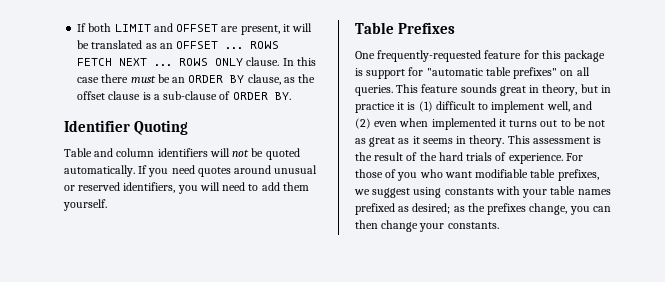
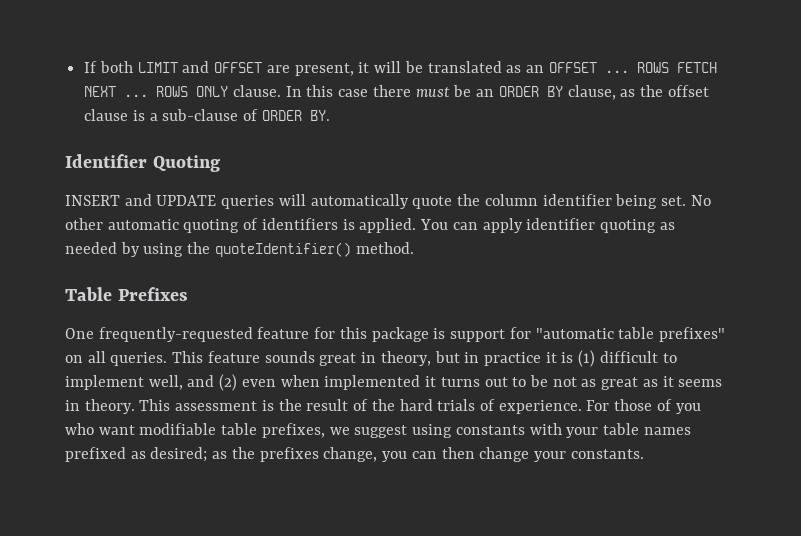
[64,148,300,160] [64,165,318,177] [64,182,309,194] [63,199,107,211] Table and column identifiers will not be quoted automatically. If you need quotes around unusual or reserved identifiers, you will need to add them yourself. -> [65,194,711,209] [65,218,675,233] [65,242,414,257] INSERT and UPDATE queries will automatically quote the column identifier being set. No other automatic quoting of identifiers is applied. You can apply identifier quoting as needed by using the quoteIdentifier() method.

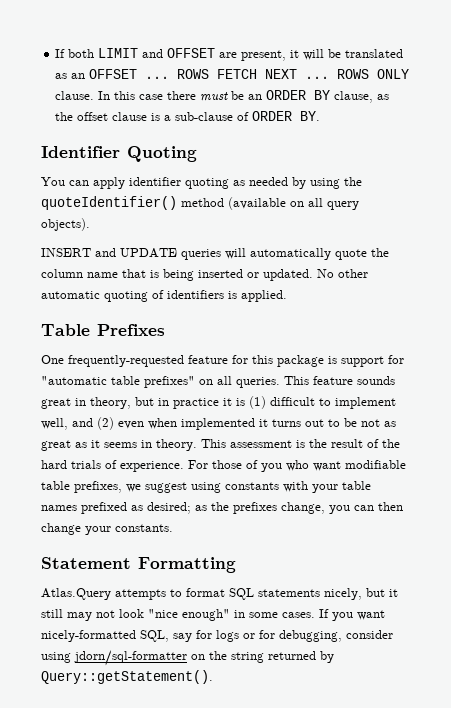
[65,194,711,209] [65,218,417,233] INSERT and UPDATE queries will automatically quote the column identifier being set. No other automatic quoting of identifiers is applied. -> (197, 154) none
[355,242,414,254] method. -> [181,197,359,210] [41,218,90,231] [41,248,389,260] [41,269,368,281] [41,290,287,302] method (available on all query objects). // INSERT and UPDATE queries will automatically quote the column name that is being inserted or updated. No other automatic quoting of identifiers is applied.
(644, 454) none -> [41,557,236,573] [41,588,398,600] [41,609,385,621] [41,630,393,642] [41,650,334,666] [41,670,213,684] // Statement Formatting // Atlas.Query attempts to format SQL statements nicely, but it still may not look "nice enough" in some cases. If you want nicely-formatted SQL, say for logs or for debugging, consider using jdorn/sql-formatter on the string returned by Query::getStatement().

